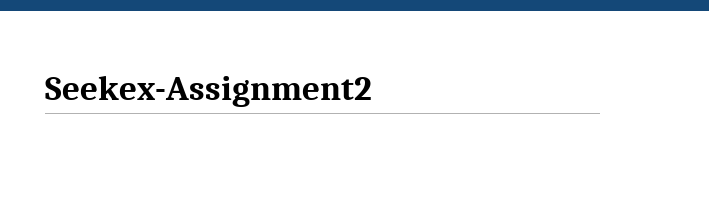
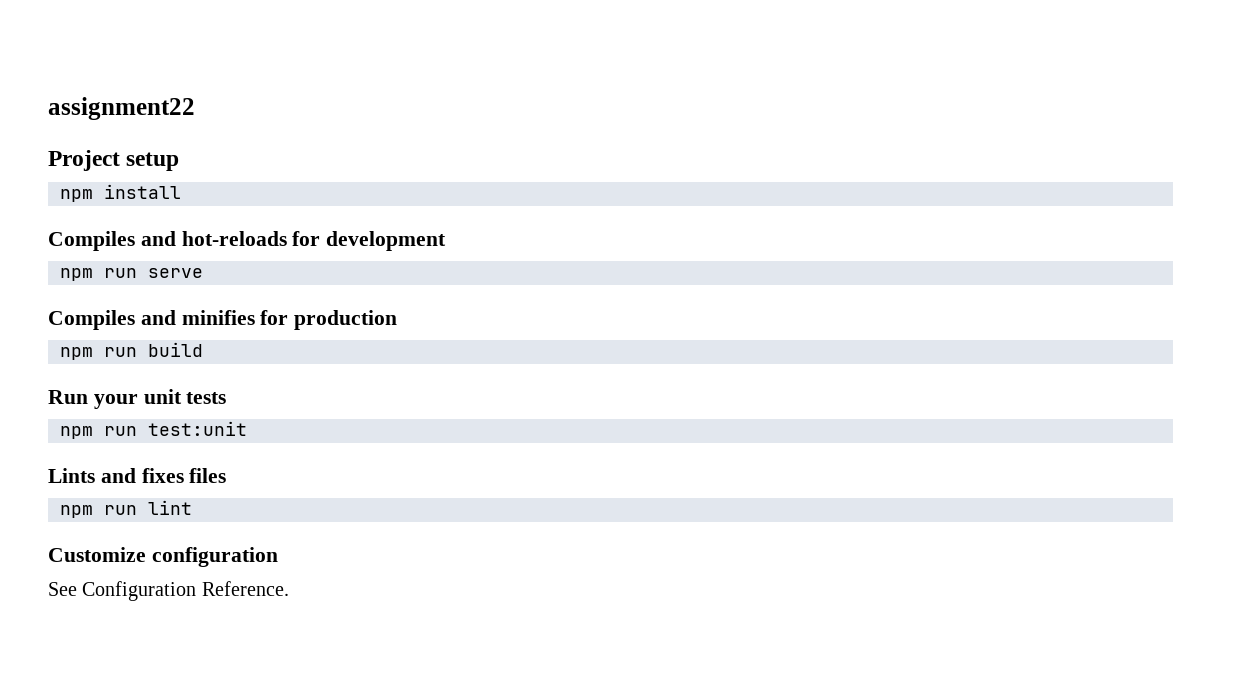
[45,75,372,107] Seekex-Assignment2 -> [48,97,195,120] [48,150,180,171] [60,184,181,202] [48,231,447,251] [60,268,203,281] [48,310,398,330] [60,342,203,360] [48,389,227,409] [60,421,247,439] [48,468,227,483] [60,500,192,518] [48,547,278,567] [48,581,289,601] assignment22 // Project setup // npm install // Compiles and hot-reloads for development // npm run serve // Compiles and minifies for production // npm run build // Run your unit tests // npm run test:unit // Lints and fixes files // npm run lint // Customize configuration // See Configuration Reference.

